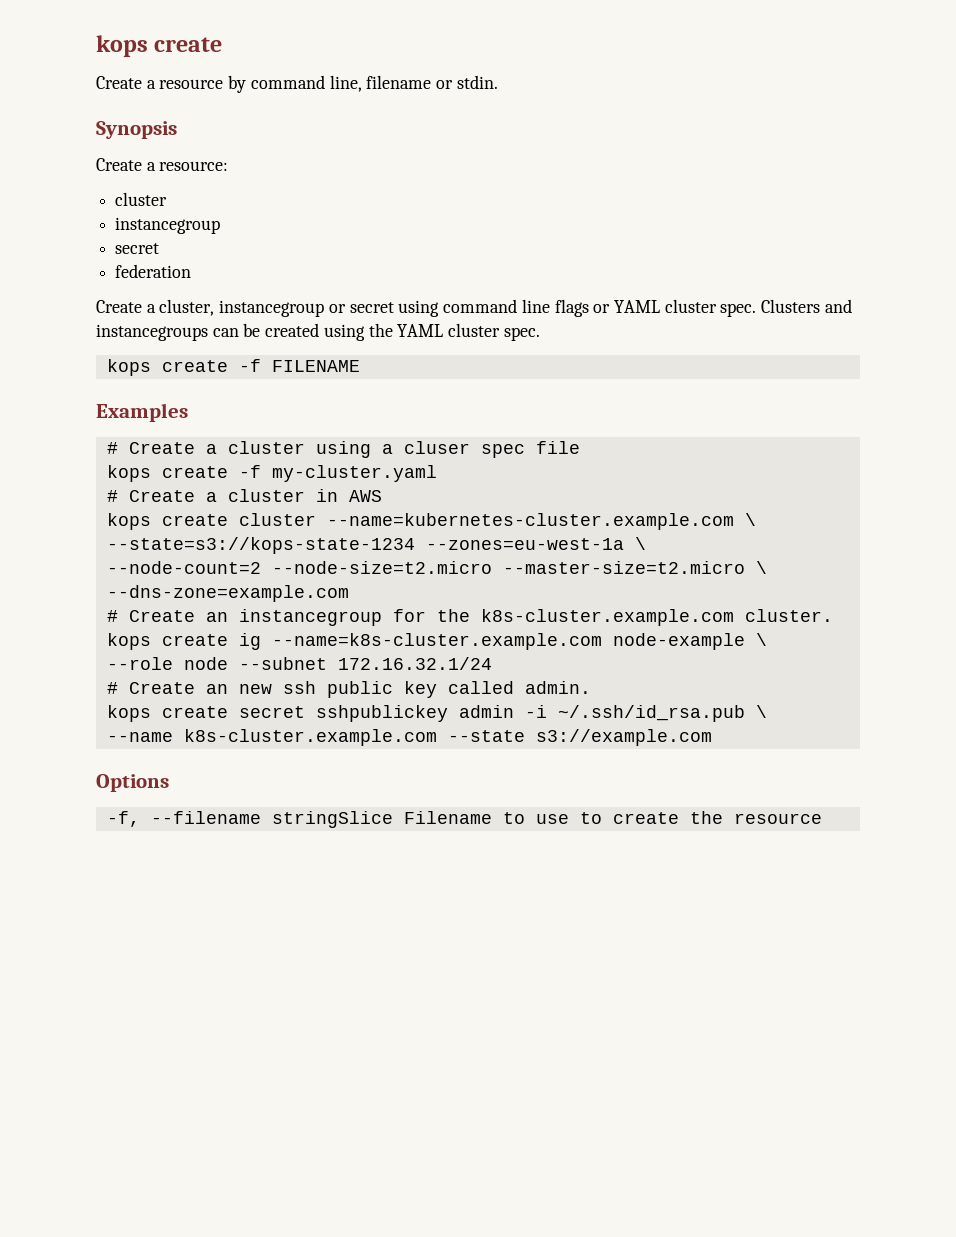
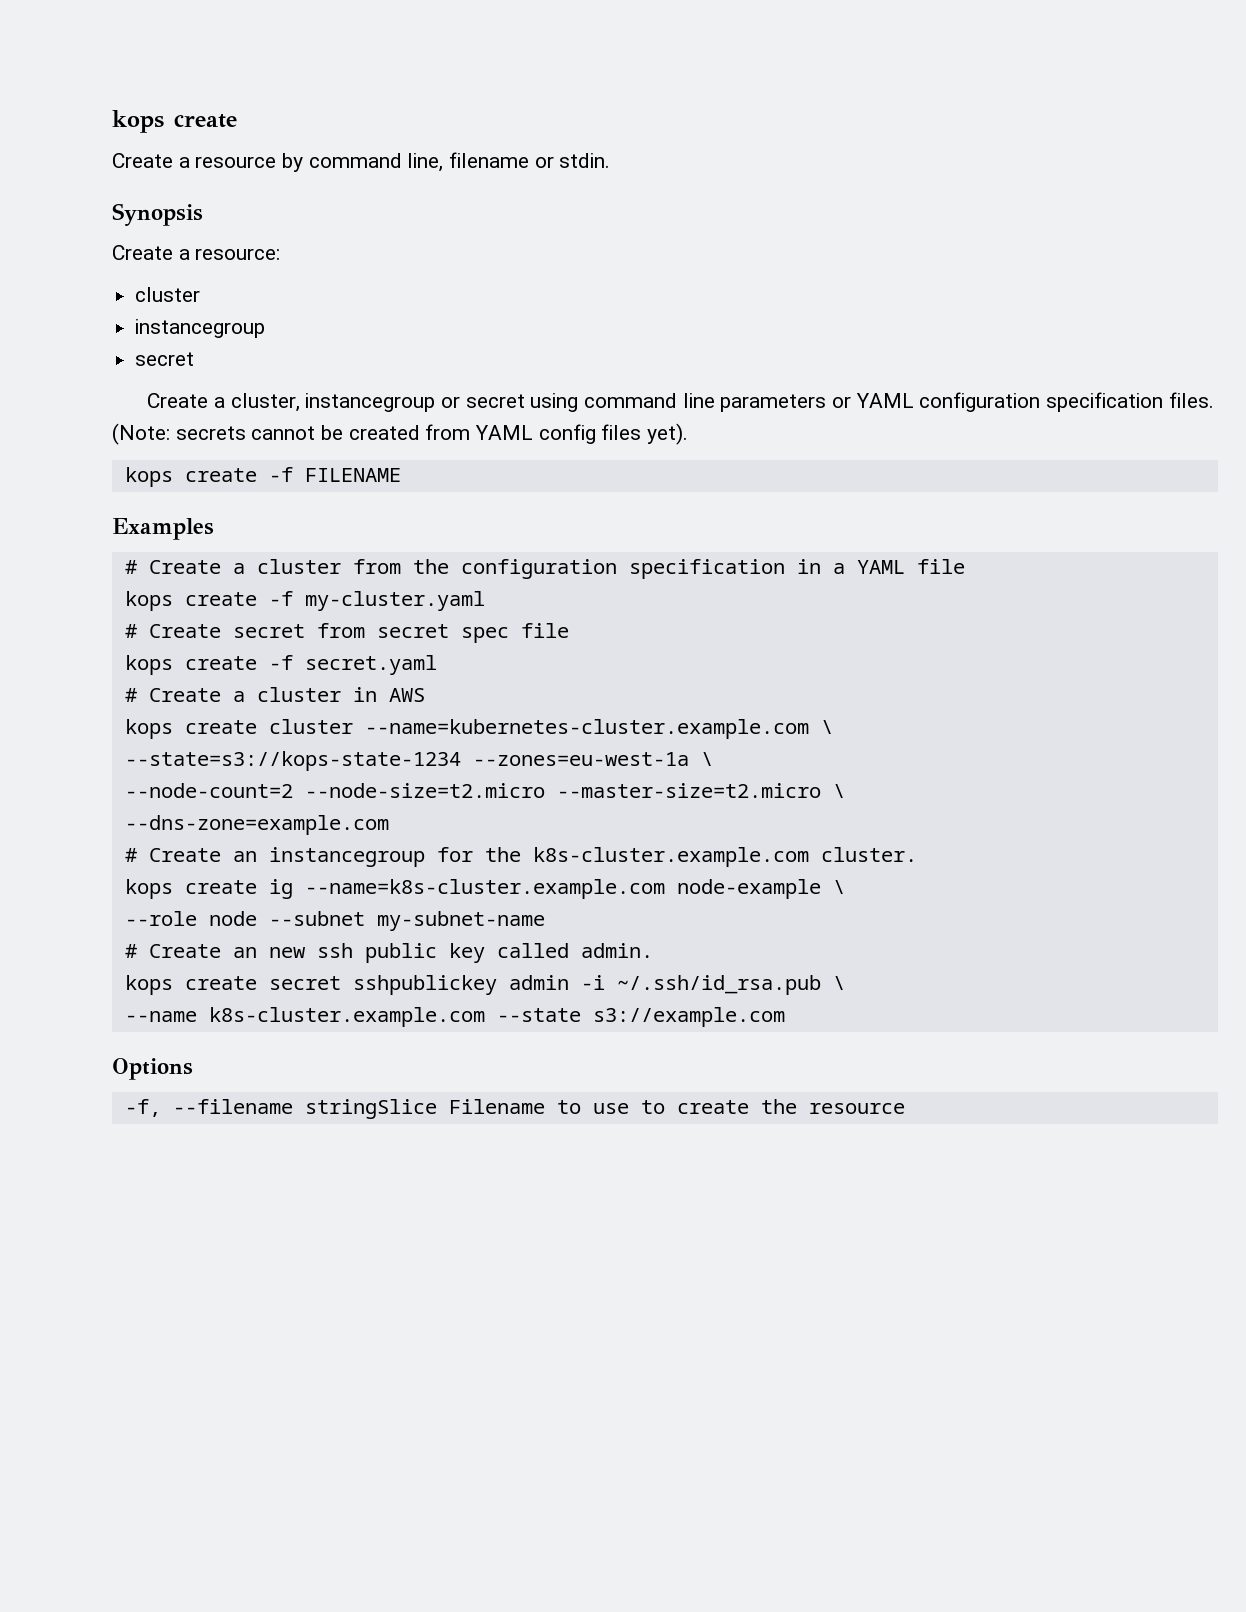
[115,264,192,278] // federation -> (195, 359) none
[554,299,589,317] flags -> [720,394,827,412] parameters
[664,299,852,317] [96,323,540,341] cluster spec. Clusters and instancegroups can be created using the YAML cluster spec. -> [919,392,1214,412] [112,423,689,445] configuration specification files. (Note: secrets cannot be created from YAML config files yet).
[315,441,470,458] using a cluser -> [352,559,965,579] [124,591,485,611] [124,623,449,638] from the configuration specification in a YAML file // kops create -f my-cluster.yaml // # Create secret from secret
[271,465,437,482] my-cluster.yaml -> [304,655,437,675] secret.yaml
[337,657,492,670] 172.16.32.1/24 -> [376,911,545,931] my-subnet-name

